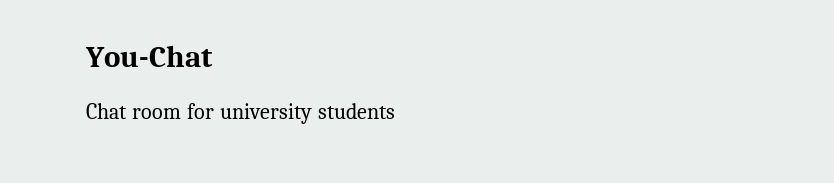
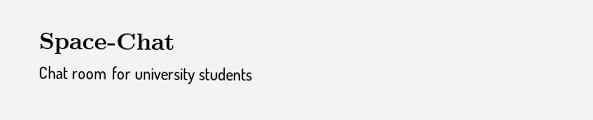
[85,45,213,67] You-Chat -> [39,32,176,55] Space-Chat

